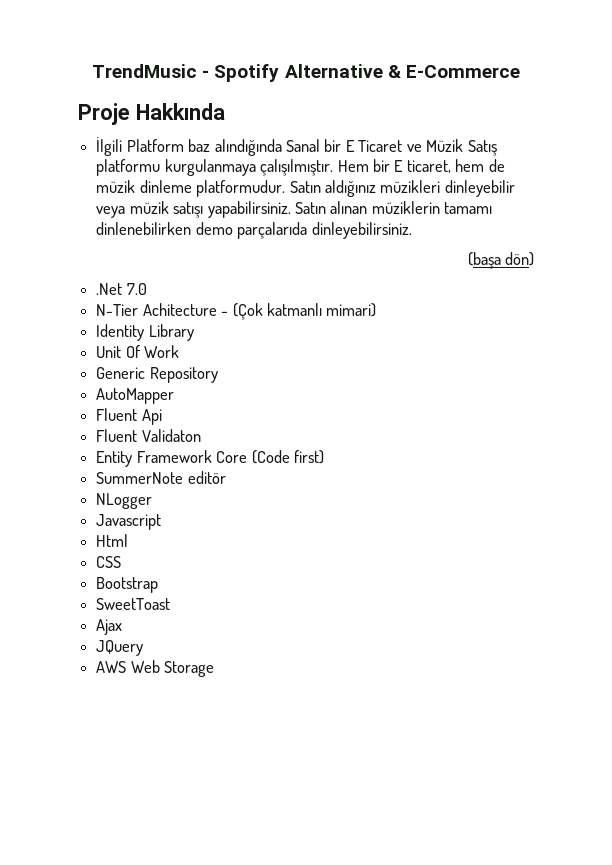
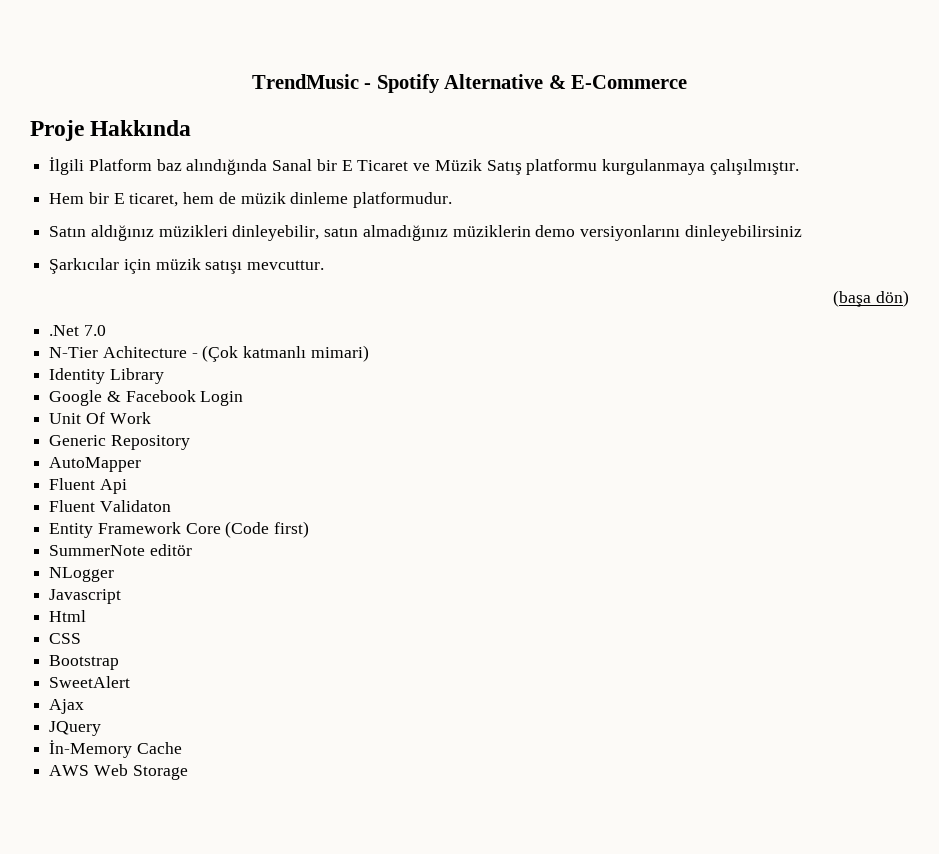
(334, 167) none -> (799, 167) //
(286, 188) none -> (453, 200) //
[444,180,515,197] [96,201,493,218] [96,222,412,239] dinleyebilir veya müzik satışı yapabilirsiniz. Satın alınan müziklerin tamamı dinlenebilirken demo parçalarıda dinleyebilirsiniz. -> [232,225,802,241] [49,258,325,274] dinleyebilir, satın almadığınız müziklerin demo versiyonlarını dinleyebilirsiniz // Şarkıcılar için müzik satışı mevcuttur.
(194, 332) none -> [49,390,244,406] // Google & Facebook Login
[96,598,171,610] SweetToast -> [49,676,131,688] SweetAlert
(144, 648) none -> [49,740,182,758] // İn-Memory Cache

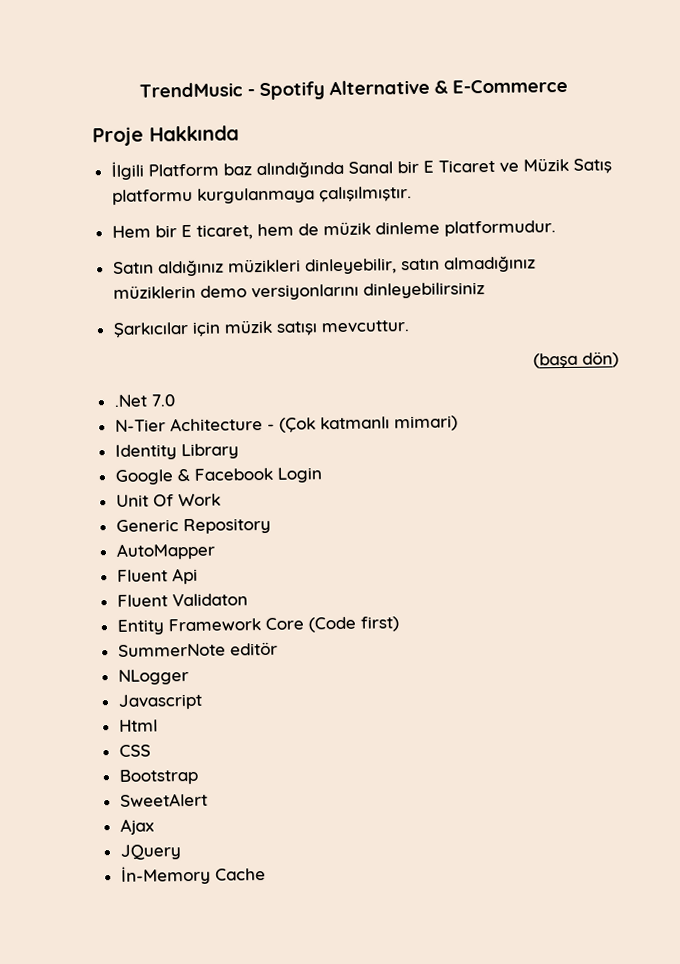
[49,764,188,780] // AWS Web Storage -> (266, 874) none

